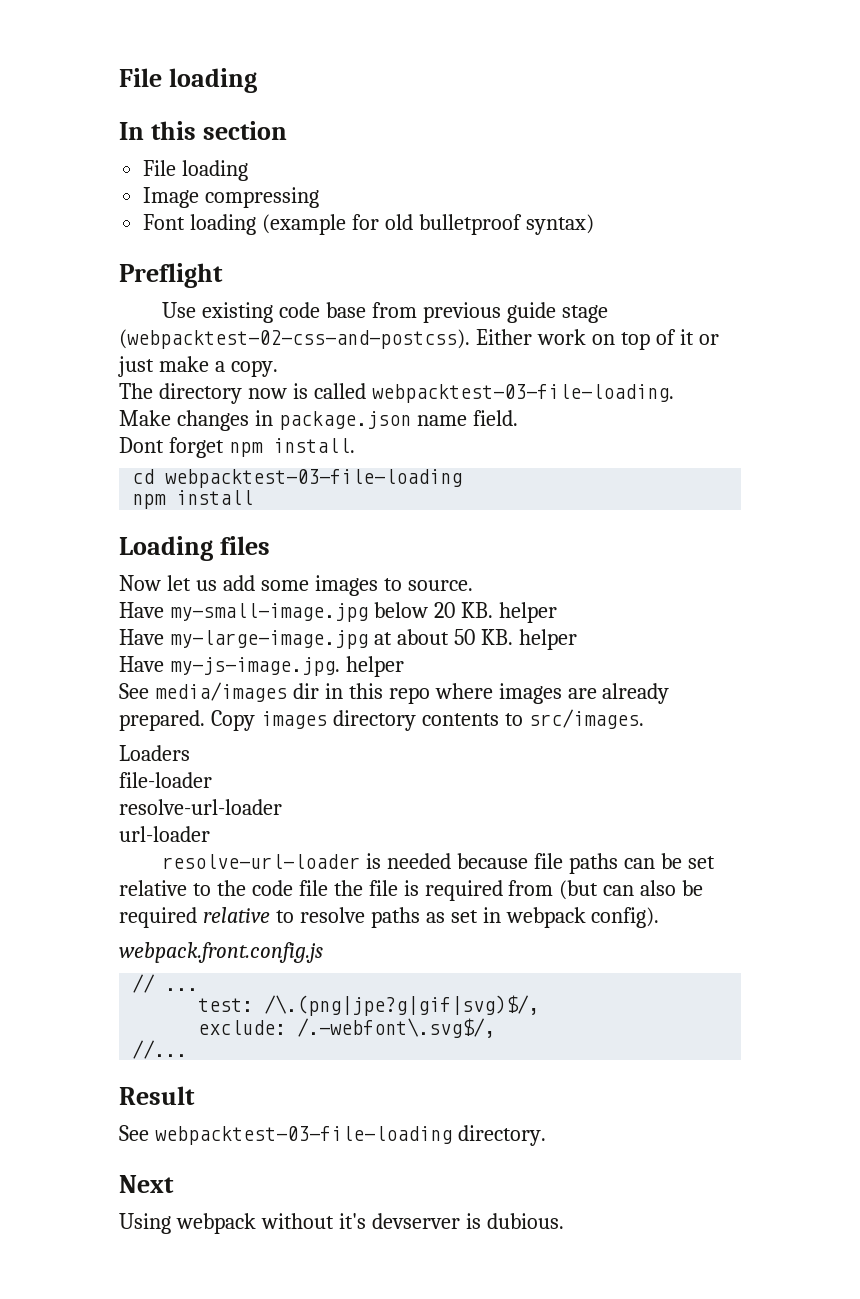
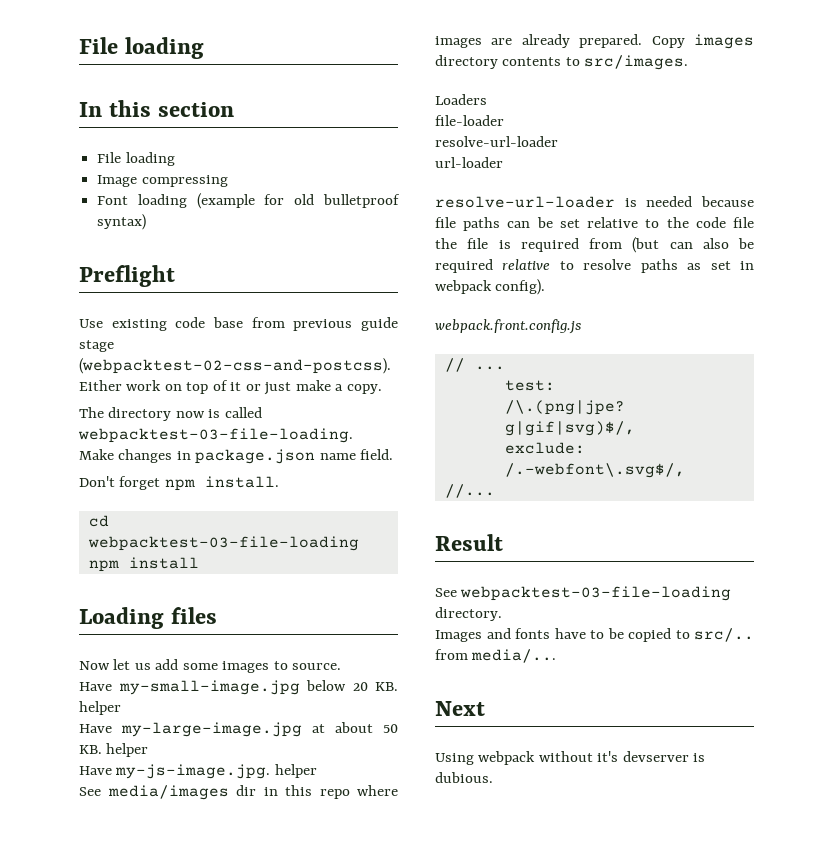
[119,437,164,453] Dont -> [79,476,115,487] Don't
(546, 1135) none -> [435,628,754,642] [435,649,557,663] // Images and fonts have to be copied to src/.. from media/...

